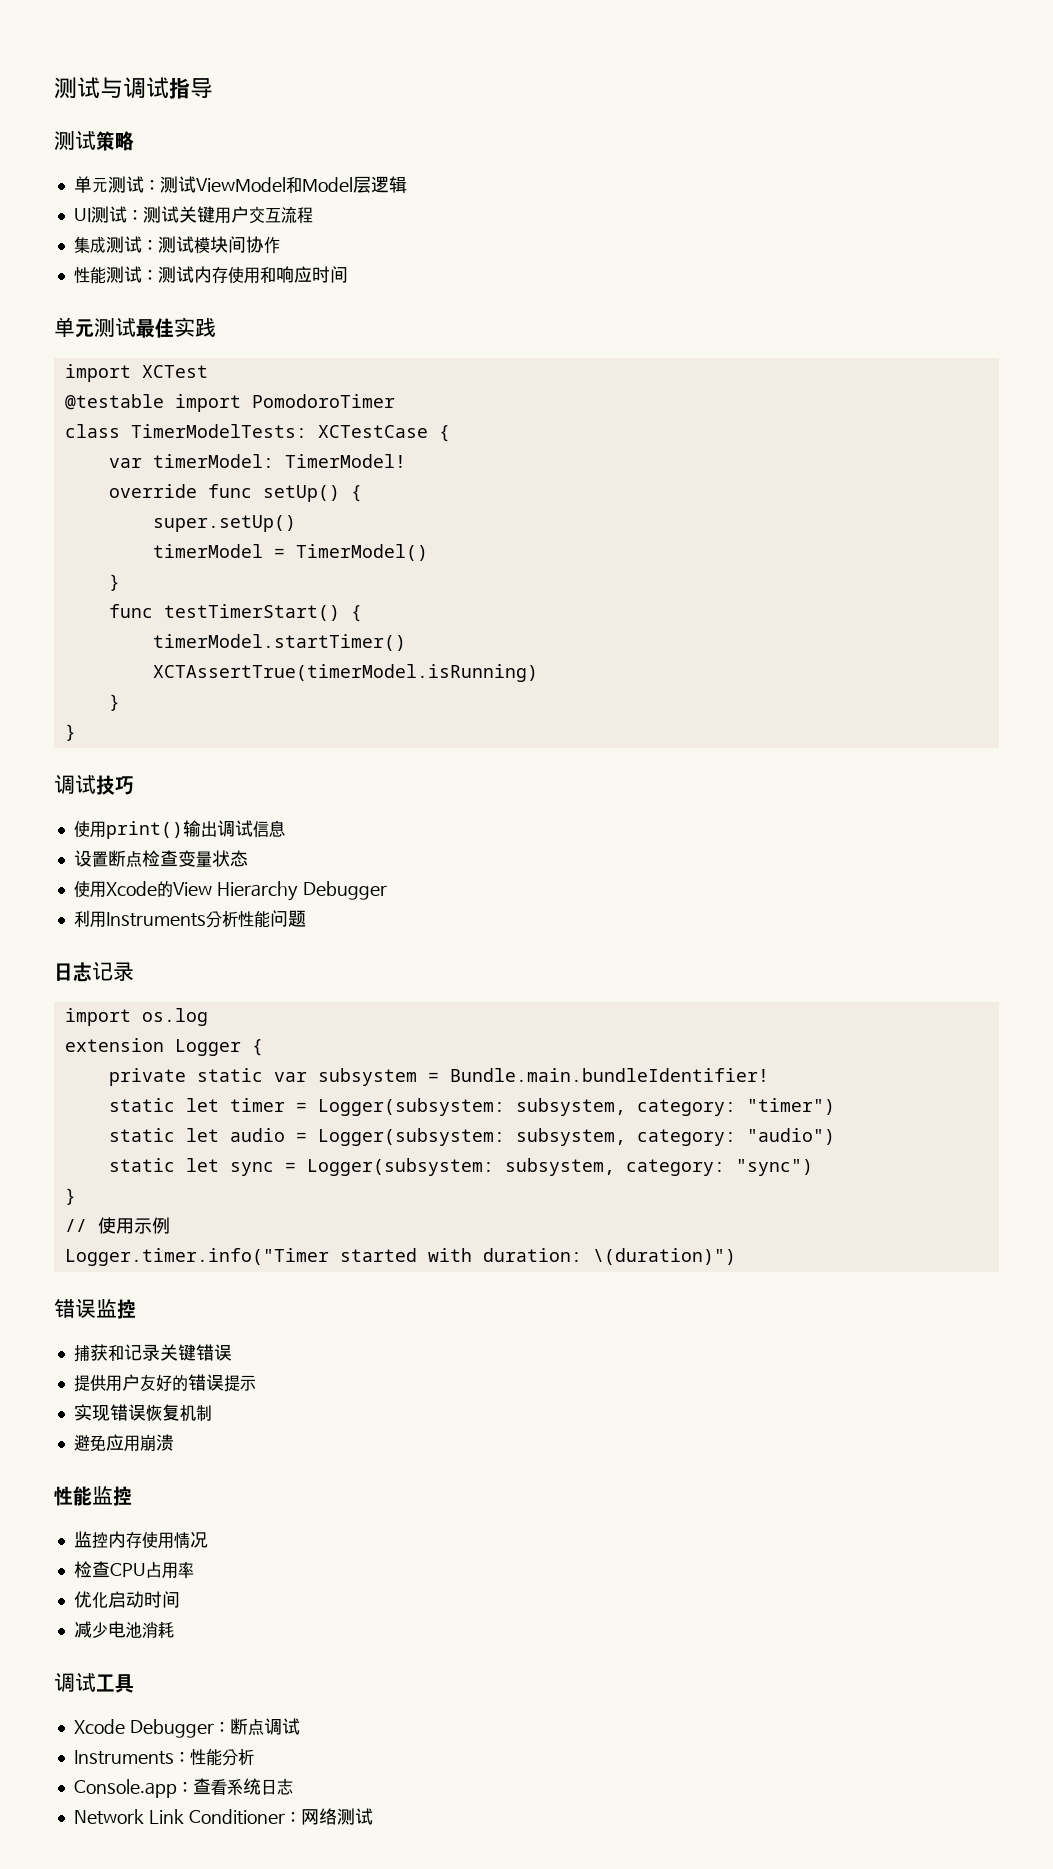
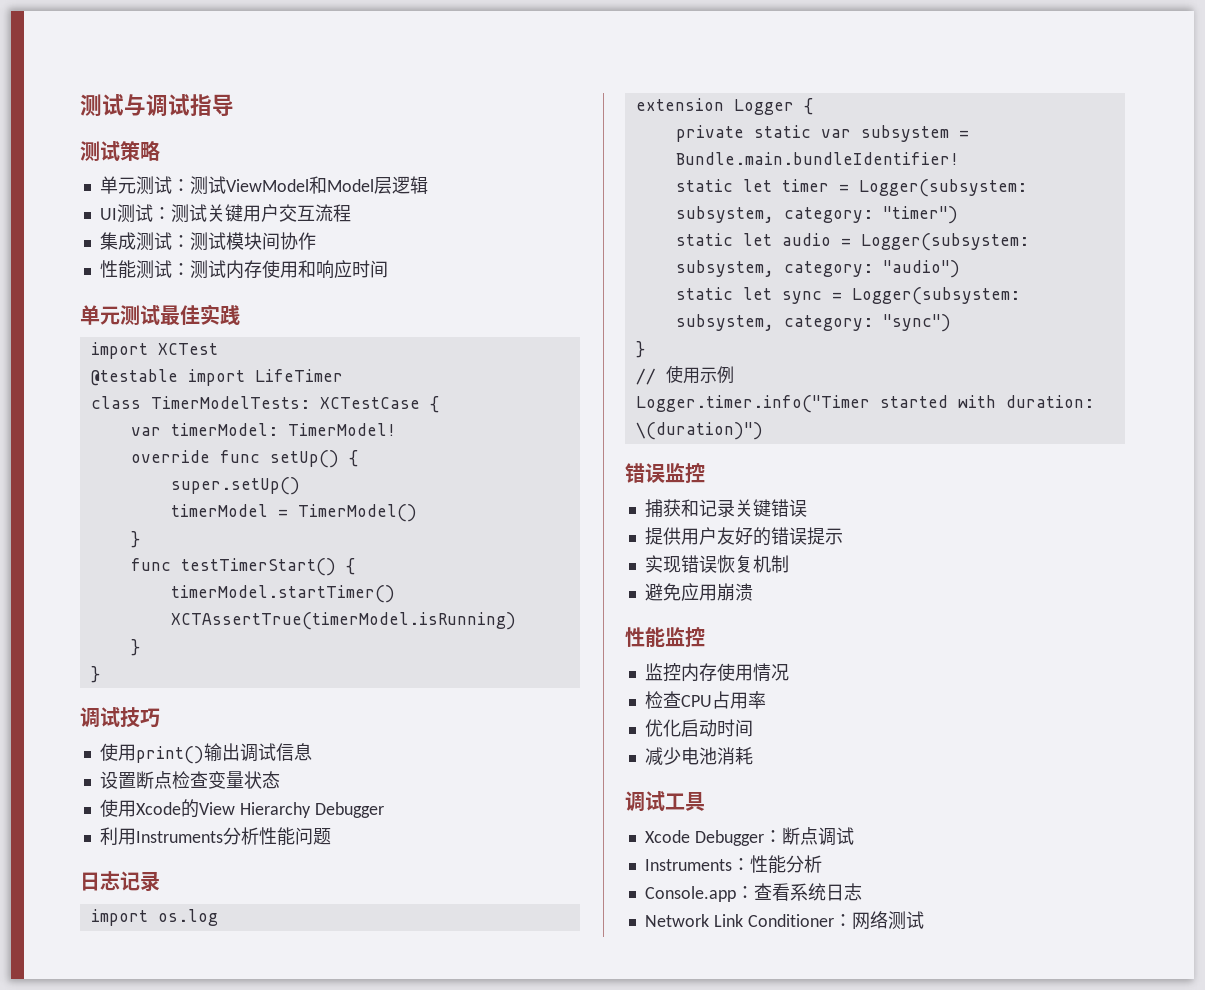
[251,394,395,408] PomodoroTimer -> [254,369,343,382] LifeTimer

